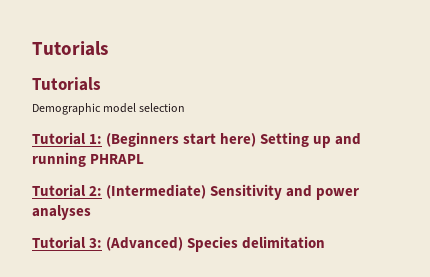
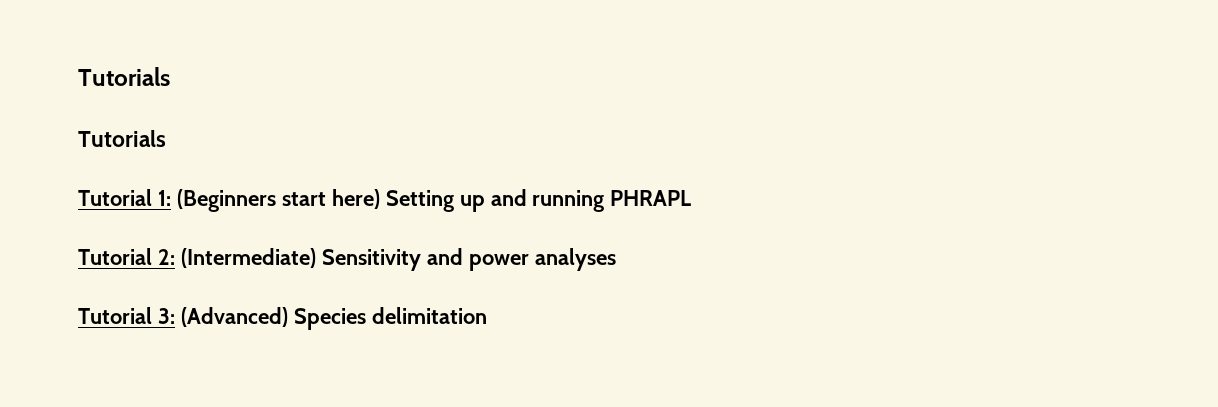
[32,103,186,115] // Demographic model selection -> (166, 138) none

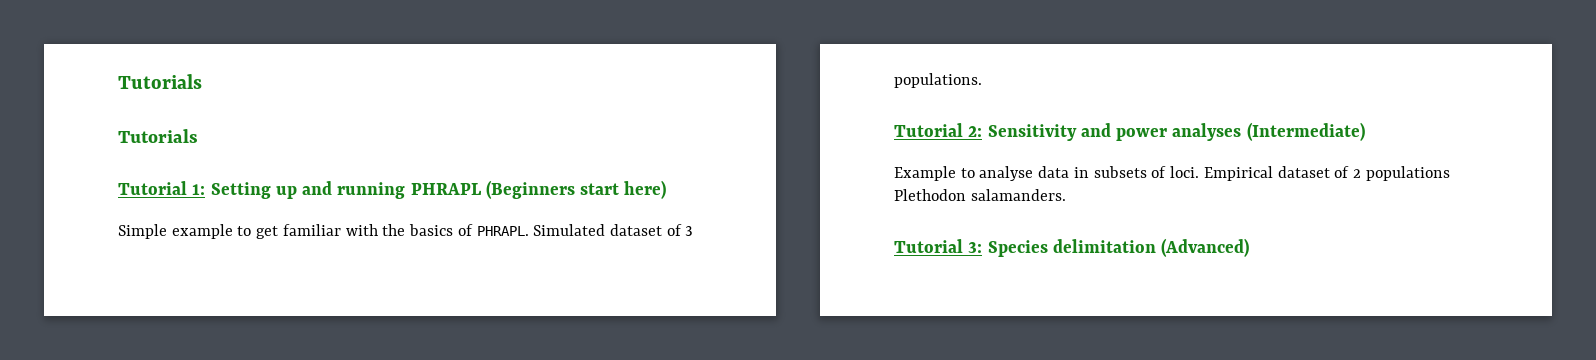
[176,189,380,212] (Beginners start here) -> (206, 189) none
(692, 198) none -> [485,180,667,199] [118,224,694,239] [894,73,982,88] (Beginners start here) // Simple example to get familiar with the basics of PHRAPL. Simulated dataset of 3 populations.
[180,248,316,268] (Intermediate) -> (983, 131) none
(616, 259) none -> [1246,122,1365,141] [894,166,1450,181] [894,189,1066,201] (Intermediate) // Example to analyse data in subsets of loci. Empirical dataset of 2 populations Plethodon salamanders.
[180,307,288,327] (Advanced) -> (983, 247) none
(487, 315) none -> [1161,238,1250,257] (Advanced)

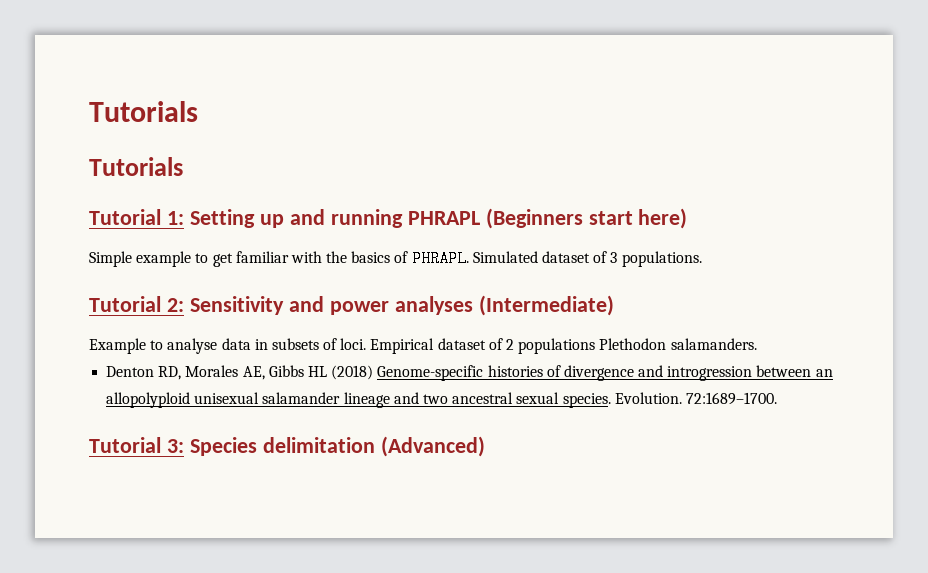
(1066, 195) none -> [106,365,833,381] [106,392,777,408] // Denton RD, Morales AE, Gibbs HL (2018) Genome-specific histories of divergence and introgression between an allopolyploid unisexual salamander lineage and two ancestral sexual species. Evolution. 72:1689–1700.

